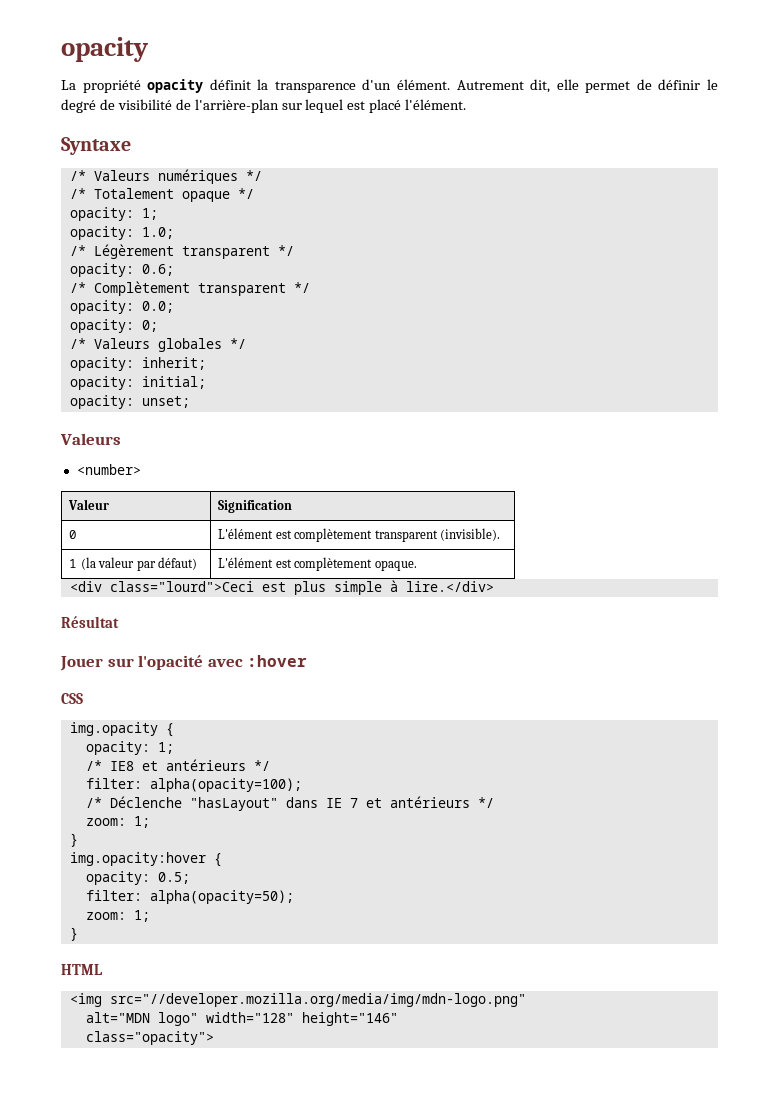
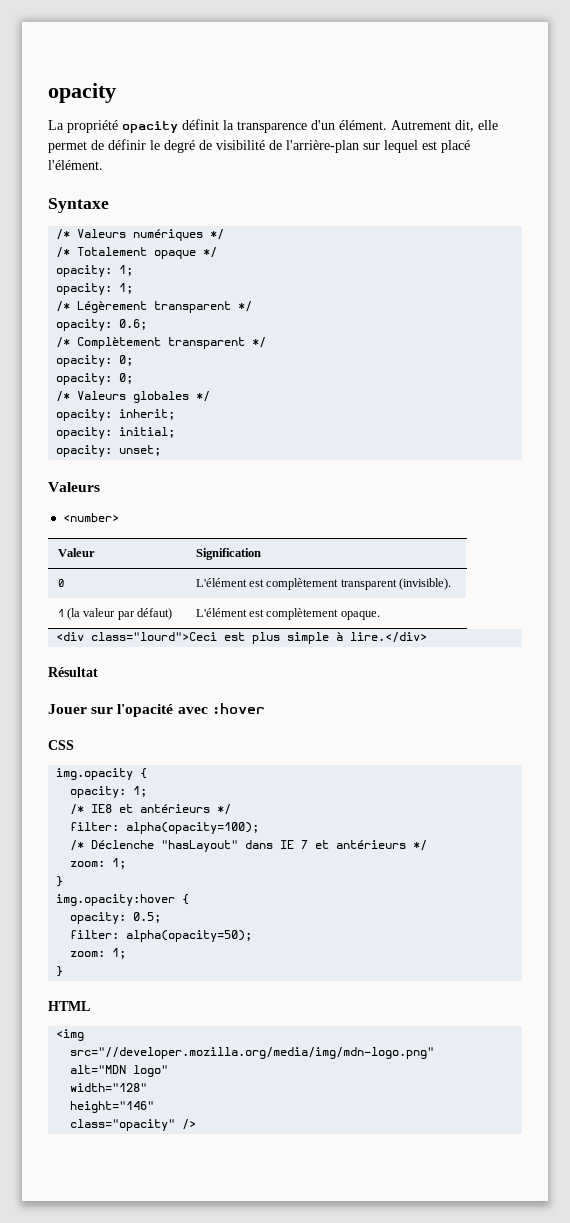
[141,227,174,239] 1.0; -> [119,283,134,294] 1;
[141,301,174,313] 0.0; -> [119,355,134,366] 0;
(102, 1000) none -> (85, 1035) //
(198, 1019) none -> (169, 1071) //
(294, 1017) none -> (148, 1087) //
[85,1031,214,1045] class="opacity"> -> [70,1119,197,1131] class="opacity" />

